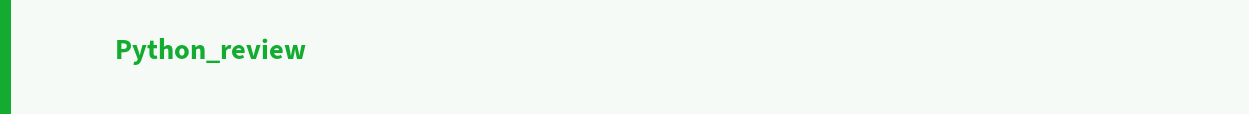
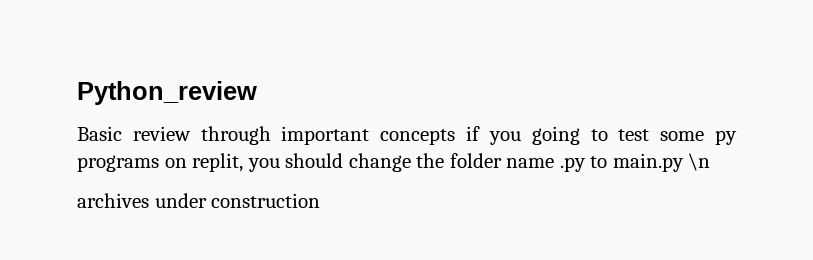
(306, 51) none -> [77,126,738,145] [77,153,711,172] [77,193,321,208] // Basic review through important concepts if you going to test some py programs on replit, you should change the folder name .py to main.py \n // archives under construction

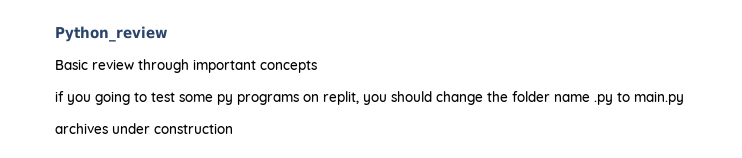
(456, 137) none -> (317, 66) //
[688,153,711,171] \n -> (684, 98) none

